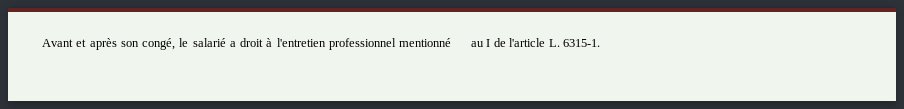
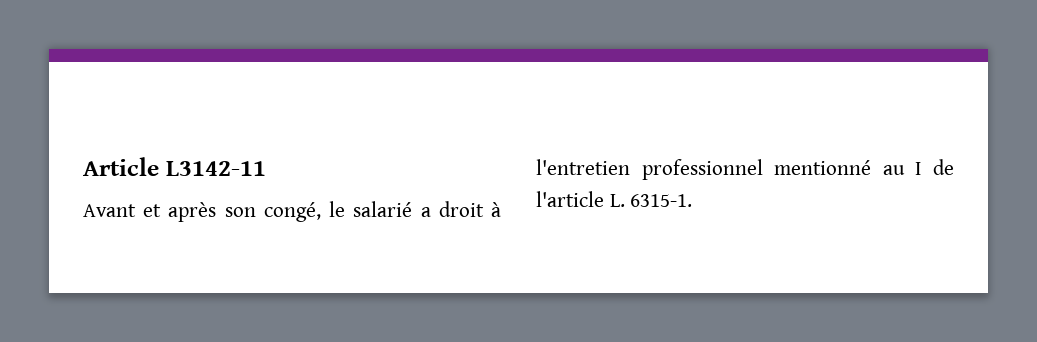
(42, 43) none -> [83,157,266,176] Article L3142-11 //

